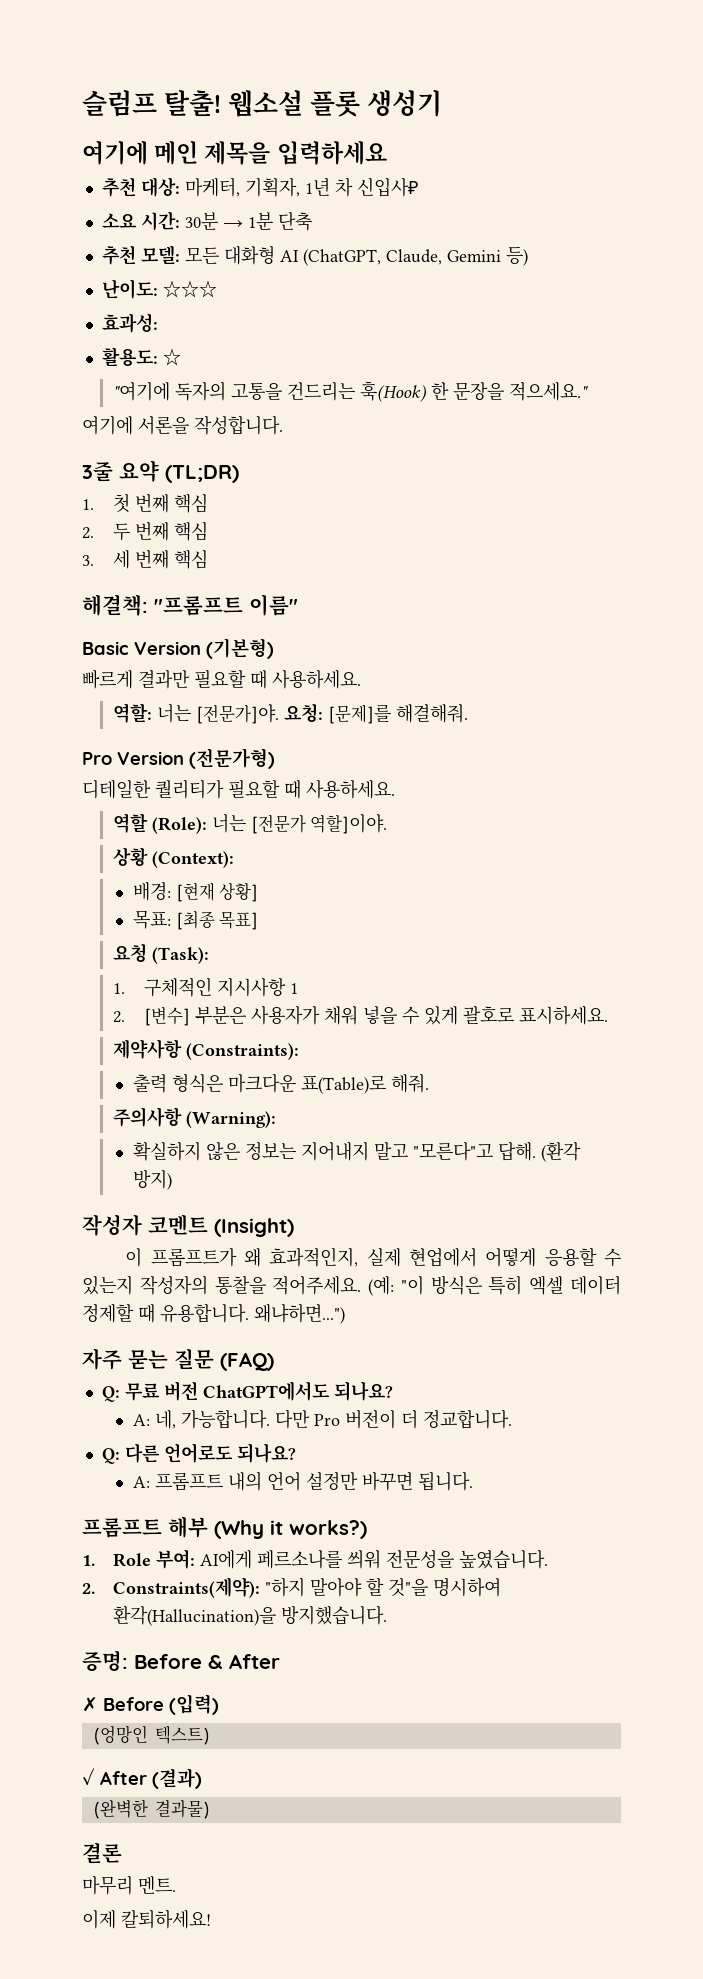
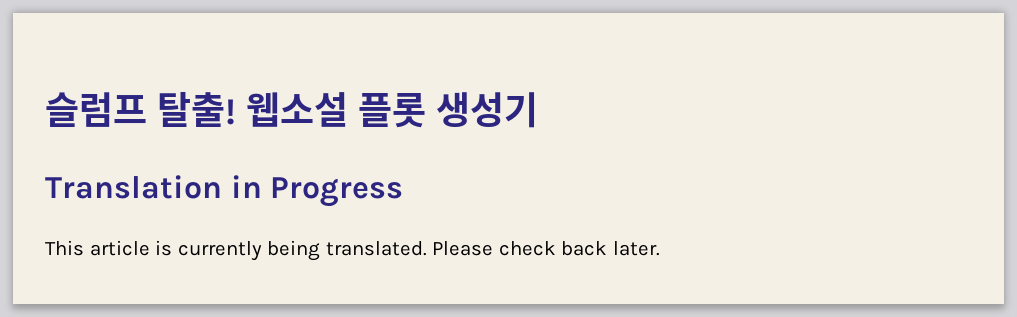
[82,141,387,165] [101,177,418,197] [101,211,312,231] [101,245,528,266] [101,279,217,299] [101,313,158,333] [101,347,181,366] [112,381,588,402] [82,415,283,435] [82,460,239,483] [82,493,208,513] [82,522,208,541] [82,550,208,569] [82,594,298,616] [82,638,274,659] [82,669,361,689] [112,703,468,724] [82,748,275,769] [82,779,395,799] [112,813,388,834] [112,847,234,868] [132,882,259,902] [132,910,259,930] [112,944,209,964] [112,977,298,997] [112,1005,608,1026] [112,1039,299,1060] [132,1073,429,1094] [112,1107,276,1128] [132,1141,581,1162] [132,1169,172,1190] [82,1214,294,1237] [125,1247,622,1267] [82,1275,621,1296] [82,1303,345,1324] [82,1348,274,1371] [101,1381,393,1402] [132,1409,512,1429] [101,1443,296,1464] [132,1471,473,1491] [82,1516,367,1539] [82,1549,548,1569] [82,1577,501,1598] [112,1605,387,1626] [82,1650,280,1671] [82,1694,219,1715] [92,1725,210,1745] [82,1768,202,1789] [92,1799,210,1819] [82,1842,122,1864] [82,1876,176,1895] [82,1910,211,1929] 여기에 메인 제목을 입력하세요 // 추천 대상: 마케터, 기획자, 1년 차 신입사₽ // 소요 시간: 30분 → 1분 단축 // 추천 모델: 모든 대화형 AI (ChatGPT, Claude, Gemini 등) // 난이도: ☆☆☆ // 효과성: // 활용도: ☆ // "여기에 독자의 고통을 건드리는 훅(Hook) 한 문장을 적으세요." // 여기에 서론을 작성합니다. // 3줄 요약 (TL;DR) // 1. 첫 번째 핵심 // 2. 두 번째 핵심 // 3. 세 번째 핵심 // 해결책: "프롬프트 이름" // Basic Version (기본형) // 빠르게 결과만 필요할 때 사용하세요. // 역할: 너는 [전문가]야. 요청: [문제]를 해결해줘. // Pro Version (전문가형) // 디테일한 퀄리티가 필요할 때 사용하세요. // 역할 (Role): 너는 [전문가 역할]이야. // 상황 (Context): // 배경: [현재 상황] // 목표: [최종 목표] // 요청 (Task): // 1. 구체적인 지시사항 1 // 2. [변수] 부분은 사용자가 채워 넣을 수 있게 괄호로 표시하세요. // 제약사항 (Constraints): // 출력 형식은 마크다운 표(Table)로 해줘. // 주의사항 (Warning): // 확실하지 않은 정보는 지어내지 말고 "모른다"고 답해. (환각 방지) // 작성자 코멘트 (Insight) // 이 프롬프트가 왜 효과적인지, 실제 현업에서 어떻게 응용할 수 있는지 작성자의 통찰을 적어주세요. (예: "이 방식은 특히 엑셀 데이터 정제할 때 유용합니다. 왜냐하면...") // 자주 묻는 질문 (FAQ) // Q: 무료 버전 ChatGPT에서도 되나요? // A: 네, 가능합니다. 다만 Pro 버전이 더 정교합니다. // Q: 다른 언어로도 되나요? // A: 프롬프트 내의 언어 설정만 바꾸면 됩니다. // 프롬프트 해부 (Why it works?) // 1. Role 부여: AI에게 페르소나를 씌워 전문성을 높였습니다. // 2. Constraints(제약): "하지 말아야 할 것"을 명시하여 환각(Hallucination)을 방지했습니다. // 증명: Before & After // ✗ Before (입력) // (엉망인 텍스트) // ✓ After (결과) // (완벽한 결과물) // 결론 // 마무리 멘트. // 이제 칼퇴하세요! -> [45,175,404,207] [45,240,660,261] Translation in Progress // This article is currently being translated. Please check back later.

